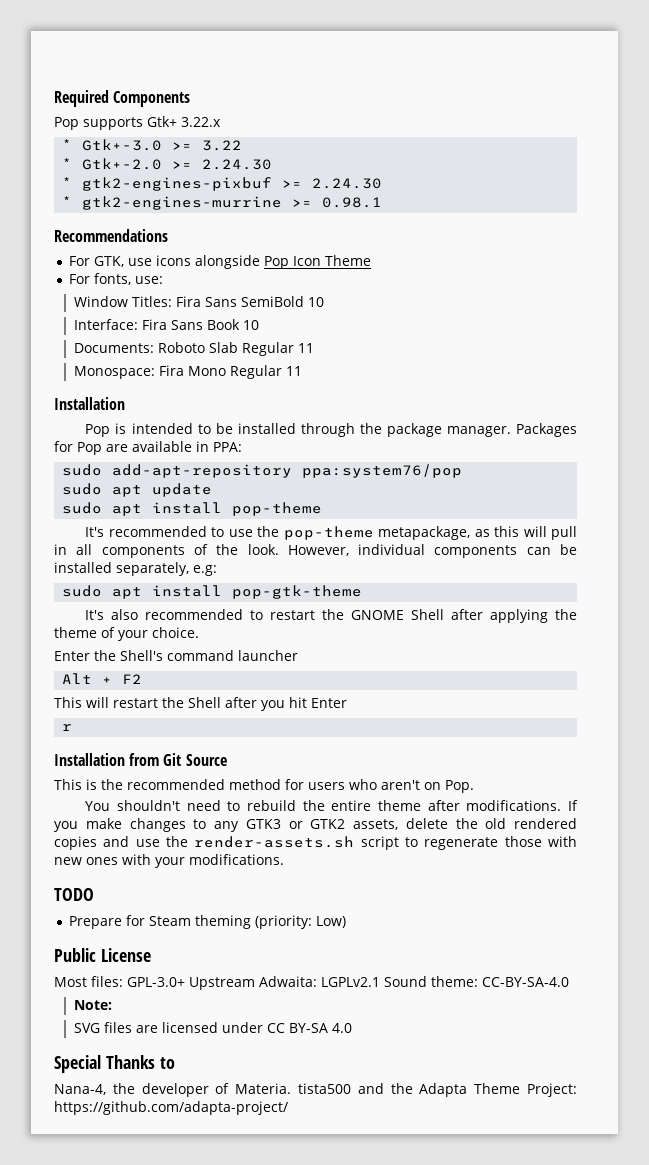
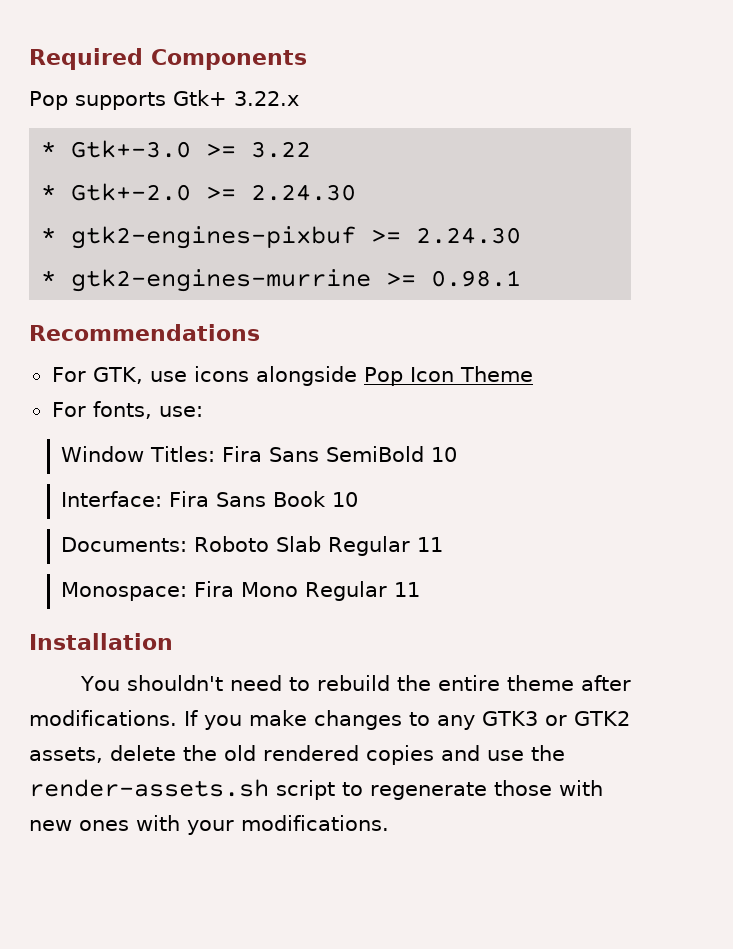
[85,423,577,437] [54,441,242,455] [62,464,463,478] [62,483,213,497] [62,502,323,516] [85,526,578,540] [54,544,578,558] [54,562,217,576] [62,585,363,599] [85,609,578,623] [54,627,199,641] [54,650,298,661] [62,673,143,684] [54,697,347,711] [62,724,73,731] [54,753,227,766] [54,779,474,793] // Pop is intended to be installed through the package manager. Packages for Pop are available in PPA: // sudo add-apt-repository ppa:system76/pop // sudo apt update // sudo apt install pop-theme // It's recommended to use the pop-theme metapackage, as this will pull in all components of the look. However, individual components can be installed separately, e.g: // sudo apt install pop-gtk-theme // It's also recommended to restart the GNOME Shell after applying the theme of your choice. // Enter the Shell's command launcher // Alt + F2 // This will restart the Shell after you hit Enter // r // Installation from Git Source // This is the recommended method for users who aren't on Pop. -> (173, 641) none
[54,888,94,901] [68,915,346,929] [54,948,151,962] [54,976,569,990] [73,1000,112,1010] [73,1022,352,1033] [54,1055,175,1073] [54,1083,577,1097] [54,1101,288,1115] // TODO // Prepare for Steam theming (priority: Low) // Public License // Most files: GPL-3.0+ Upstream Adwaita: LGPLv2.1 Sound theme: CC-BY-SA-4.0 // Note: // SVG files are licensed under CC BY-SA 4.0 // Special Thanks to // Nana-4, the developer of Materia. tista500 and the Adapta Theme Project: https://github.com/adapta-project/ -> (389, 823) none

